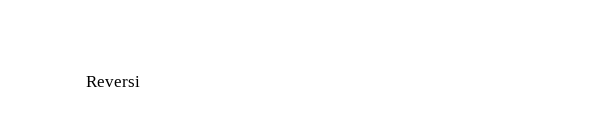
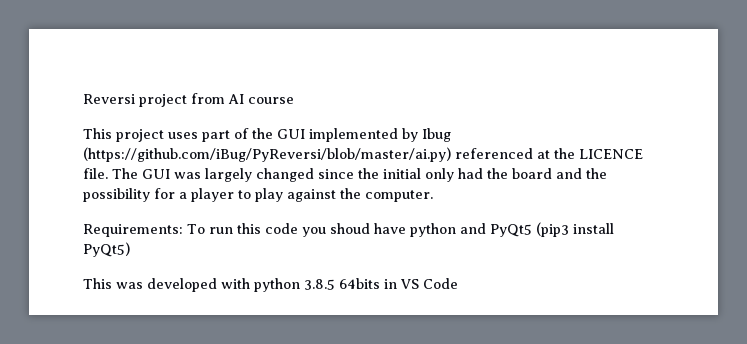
(140, 81) none -> [139,93,294,107] [83,128,451,142] [83,147,643,162] [83,168,607,182] [83,188,433,202] [83,222,614,237] [83,242,130,257] [83,278,458,292] project from AI course // This project uses part of the GUI implemented by Ibug (https://github.com/iBug/PyReversi/blob/master/ai.py) referenced at the LICENCE file. The GUI was largely changed since the initial only had the board and the possibility for a player to play against the computer. // Requirements: To run this code you shoud have python and PyQt5 (pip3 install PyQt5) // This was developed with python 3.8.5 64bits in VS Code

